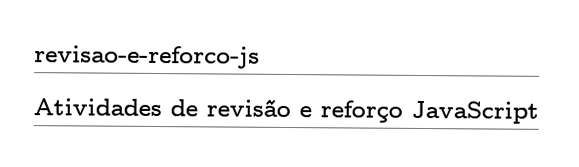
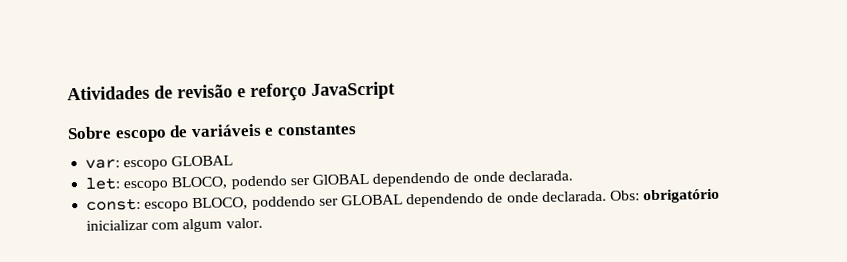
[34,45,260,69] revisao-e-reforco-js // -> (67, 93) none
(539, 112) none -> [67,123,357,143] [85,155,234,171] [85,170,573,192] [86,188,721,212] [86,217,263,233] // Sobre escopo de variáveis e constantes // var: escopo GLOBAL // let: escopo BLOCO, podendo ser GlOBAL dependendo de onde declarada. // const: escopo BLOCO, poddendo ser GLOBAL dependendo de onde declarada. Obs: obrigatório inicializar com algum valor.

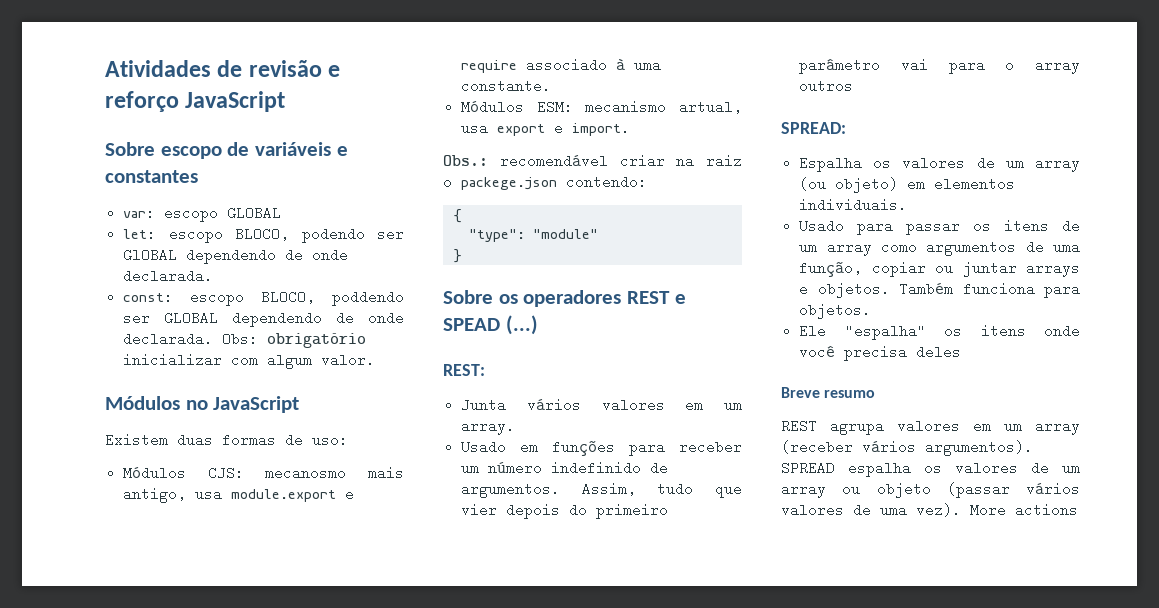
(263, 223) none -> [105,396,300,413] [105,433,348,447] [123,466,404,480] [123,487,355,503] [461,58,662,73] [461,79,552,93] [461,100,742,114] [461,121,631,136] [443,154,742,168] [443,175,647,190] [452,209,462,223] [468,229,598,242] [452,249,462,263] [443,290,686,307] [443,315,538,335] [443,364,485,376] [461,398,742,412] [461,419,516,435] [461,440,742,456] [461,461,669,475] [461,482,742,498] [461,503,669,519] [799,58,1080,74] [799,81,854,91] [781,122,846,134] [799,156,1080,172] [799,177,1016,193] [799,198,908,212] [799,219,1080,235] [799,240,1080,256] [799,261,1080,277] [799,282,1080,298] [799,303,872,319] [799,324,1080,340] [799,345,962,361] [781,387,876,398] [781,419,1080,435] [781,440,1033,456] [781,461,1080,477] [781,482,1080,498] [781,503,1078,517] // Módulos no JavaScript // Existem duas formas de uso: // Módulos CJS: mecanosmo mais antigo, usa module.export e require associado à uma constante. // Módulos ESM: mecanismo artual, usa export e import. // Obs.: recomendável criar na raiz o packege.json contendo: // { // "type": "module" // } // Sobre os operadores REST e SPEAD (...) // REST: // Junta vários valores em um array. // Usado em funções para receber um número indefinido de argumentos. Assim, tudo que vier depois do primeiro parâmetro vai para o array outros // SPREAD: // Espalha os valores de um array (ou objeto) em elementos individuais. // Usado para passar os itens de um array como argumentos de uma função, copiar ou juntar arrays e objetos. Também funciona para objetos. // Ele "espalha" os itens onde você precisa deles // Breve resumo // REST agrupa valores em um array (receber vários argumentos). SPREAD espalha os valores de um array ou objeto (passar vários valores de uma vez). More actions

